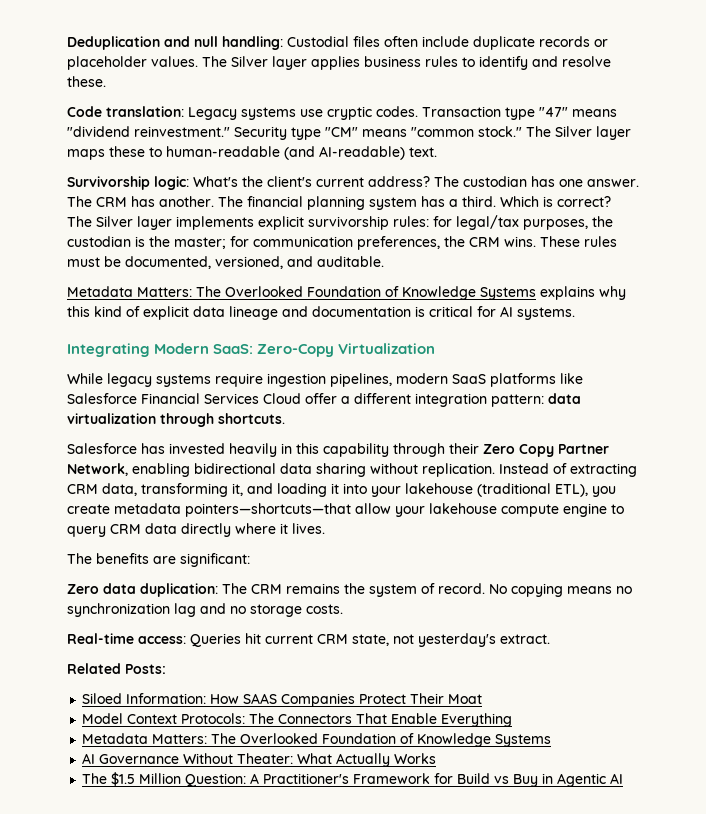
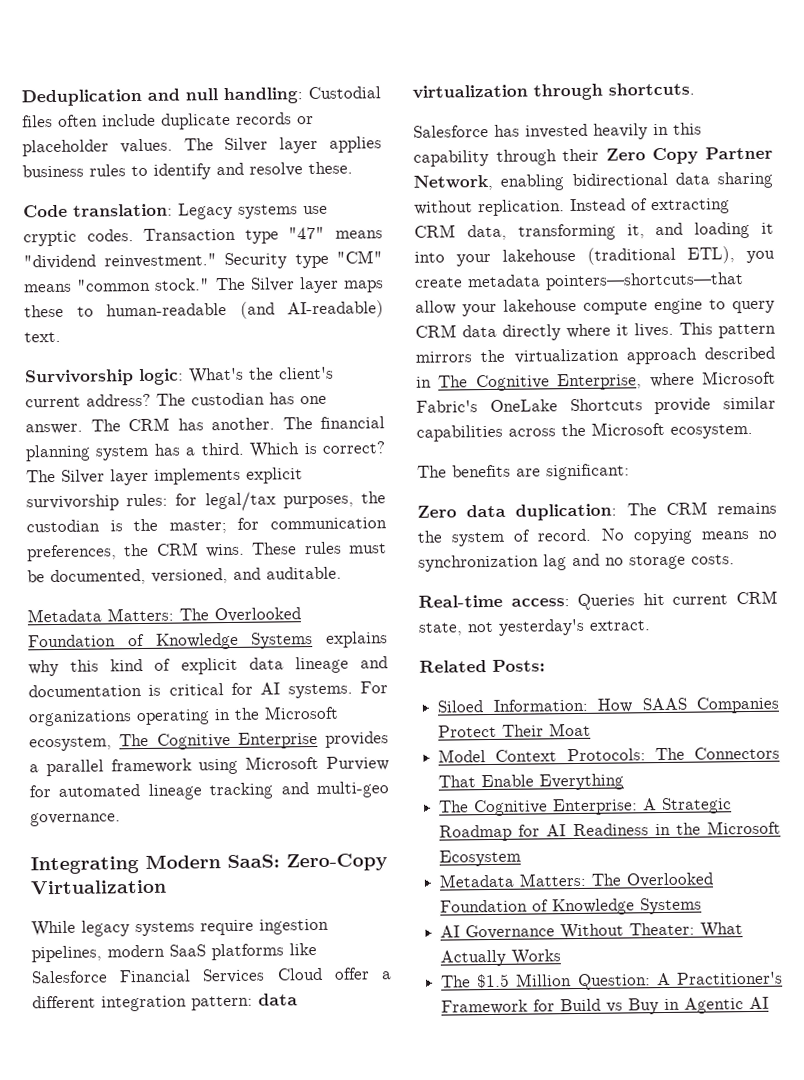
(575, 313) none -> [360,681,388,694] [28,705,339,727] [29,731,389,752] [29,755,390,777] [29,781,389,800] [30,812,121,827] For organizations operating in the Microsoft ecosystem, The Cognitive Enterprise provides a parallel framework using Microsoft Purview for automated lineage tracking and multi-geo governance.
(325, 528) none -> [679,322,776,339] [415,346,775,365] [416,370,776,392] [416,396,776,415] [416,421,753,442] This pattern mirrors the virtualization approach described in The Cognitive Enterprise, where Microsoft Fabric's OneLake Shortcuts provide similar capabilities across the Microsoft ecosystem.
(513, 720) none -> [439,797,733,817] [439,820,781,842] [439,849,522,867] // The Cognitive Enterprise: A Strategic Roadmap for AI Readiness in the Microsoft Ecosystem

